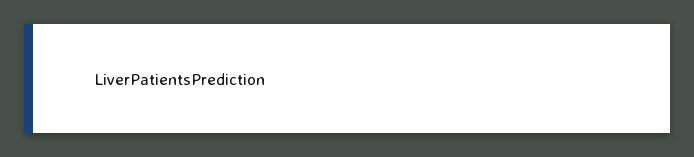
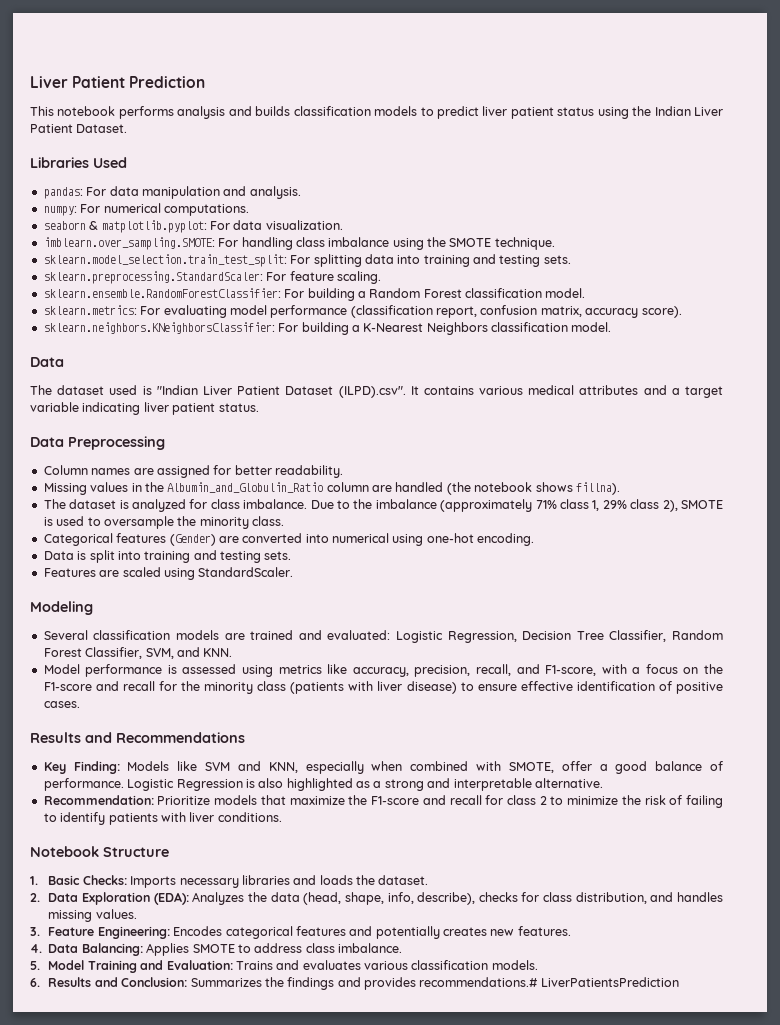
(95, 79) none -> [30,76,206,88] [30,106,723,119] [30,124,128,133] [30,157,127,168] [43,186,301,199] [43,203,249,216] [43,220,343,233] [43,237,555,250] [43,254,571,267] [43,271,381,284] [43,288,586,301] [43,305,682,318] [43,322,612,335] [30,357,64,367] [30,385,723,398] [30,402,259,415] [30,436,165,450] [43,465,343,478] [43,482,620,495] [43,499,724,512] [43,516,284,529] [43,533,535,546] [43,550,292,563] [43,567,294,580] [30,601,93,615] [43,630,723,643] [43,647,233,659] [43,664,723,677] [43,681,723,694] [43,701,80,708] [30,732,245,743] [43,761,723,774] [43,778,603,791] [43,795,724,808] [43,812,282,825] [30,846,169,857] [30,875,429,888] [30,892,723,905] [48,909,137,922] [30,926,571,939] [30,943,403,956] [30,960,538,973] [30,977,539,990] Liver Patient Prediction // This notebook performs analysis and builds classification models to predict liver patient status using the Indian Liver Patient Dataset. // Libraries Used // pandas: For data manipulation and analysis. // numpy: For numerical computations. // seaborn & matplotlib.pyplot: For data visualization. // imblearn.over_sampling.SMOTE: For handling class imbalance using the SMOTE technique. // sklearn.model_selection.train_test_split: For splitting data into training and testing sets. // sklearn.preprocessing.StandardScaler: For feature scaling. // sklearn.ensemble.RandomForestClassifier: For building a Random Forest classification model. // sklearn.metrics: For evaluating model performance (classification report, confusion matrix, accuracy score). // sklearn.neighbors.KNeighborsClassifier: For building a K-Nearest Neighbors classification model. // Data // The dataset used is "Indian Liver Patient Dataset (ILPD).csv". It contains various medical attributes and a target variable indicating liver patient status. // Data Preprocessing // Column names are assigned for better readability. // Missing values in the Albumin_and_Globulin_Ratio column are handled (the notebook shows fillna). // The dataset is analyzed for class imbalance. Due to the imbalance (approximately 71% class 1, 29% class 2), SMOTE is used to oversample the minority class. // Categorical features (Gender) are converted into numerical using one-hot encoding. // Data is split into training and testing sets. // Features are scaled using StandardScaler. // Modeling // Several classification models are trained and evaluated: Logistic Regression, Decision Tree Classifier, Random Forest Classifier, SVM, and KNN. // Model performance is assessed using metrics like accuracy, precision, recall, and F1-score, with a focus on the F1-score and recall for the minority class (patients with liver disease) to ensure effective identification of positive cases. // Results and Recommendations // Key Finding: Models like SVM and KNN, especially when combined with SMOTE, offer a good balance of performance. Logistic Regression is also highlighted as a strong and interpretable alternative. // Recommendation: Prioritize models that maximize the F1-score and recall for class 2 to minimize the risk of failing to identify patients with liver conditions. // Notebook Structure // 1. Basic Checks: Imports necessary libraries and loads the dataset. // 2. Data Exploration (EDA): Analyzes the data (head, shape, info, describe), checks for class distribution, and handles missing values. // 3. Feature Engineering: Encodes categorical features and potentially creates new features. // 4. Data Balancing: Applies SMOTE to address class imbalance. // 5. Model Training and Evaluation: Trains and evaluates various classification models. // 6. Results and Conclusion: Summarizes the findings and provides recommendations.#

